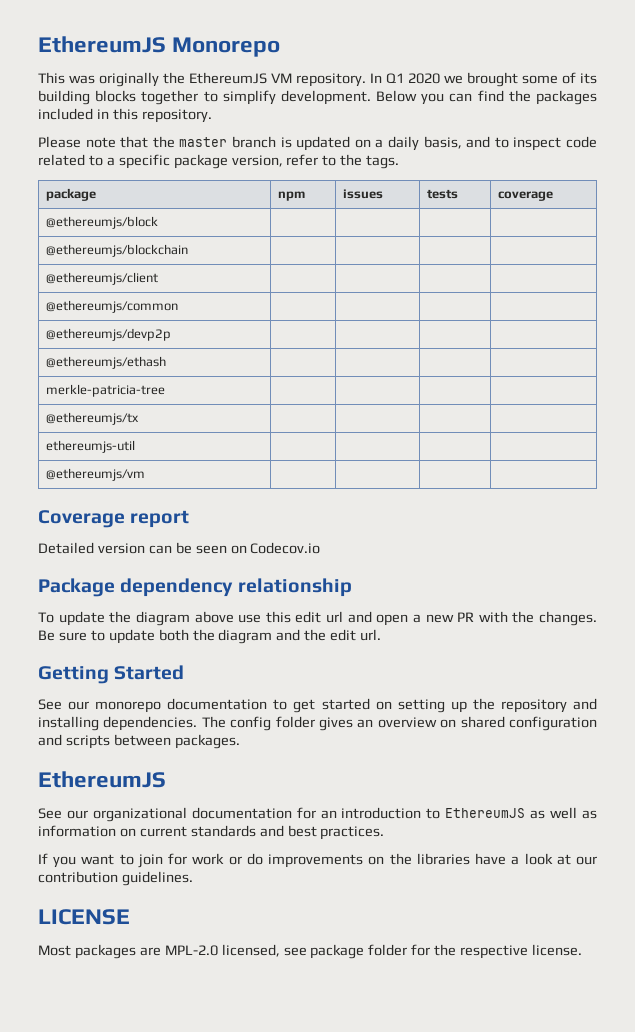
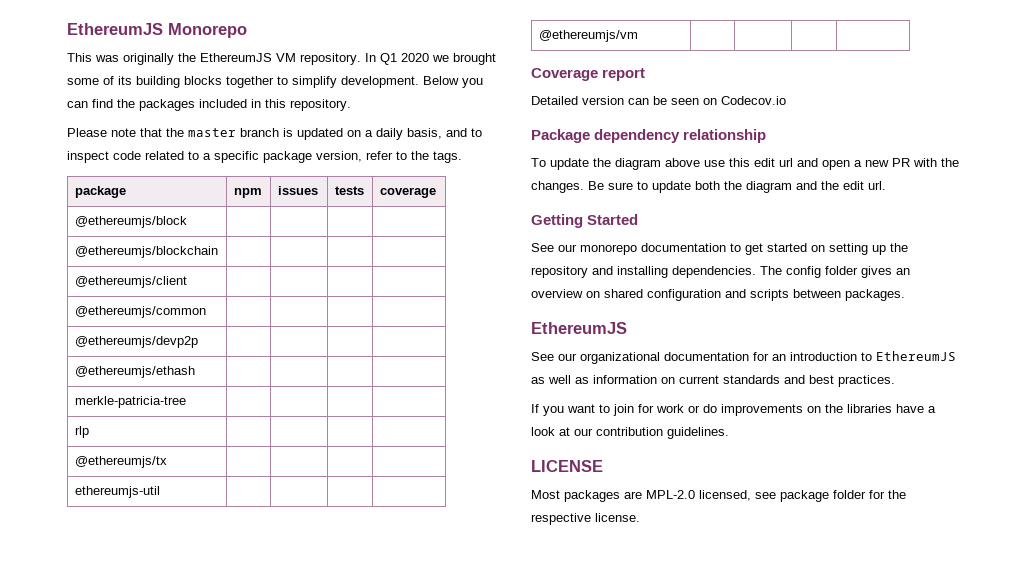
(166, 390) none -> [74,426,89,438] // rlp | | | |

